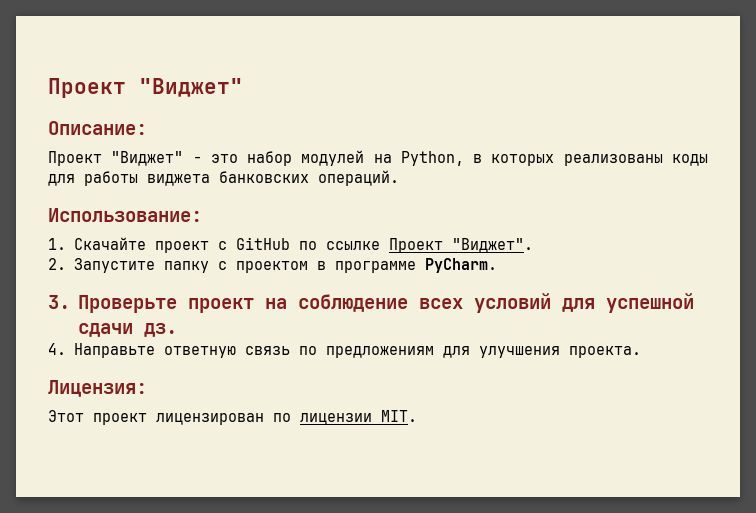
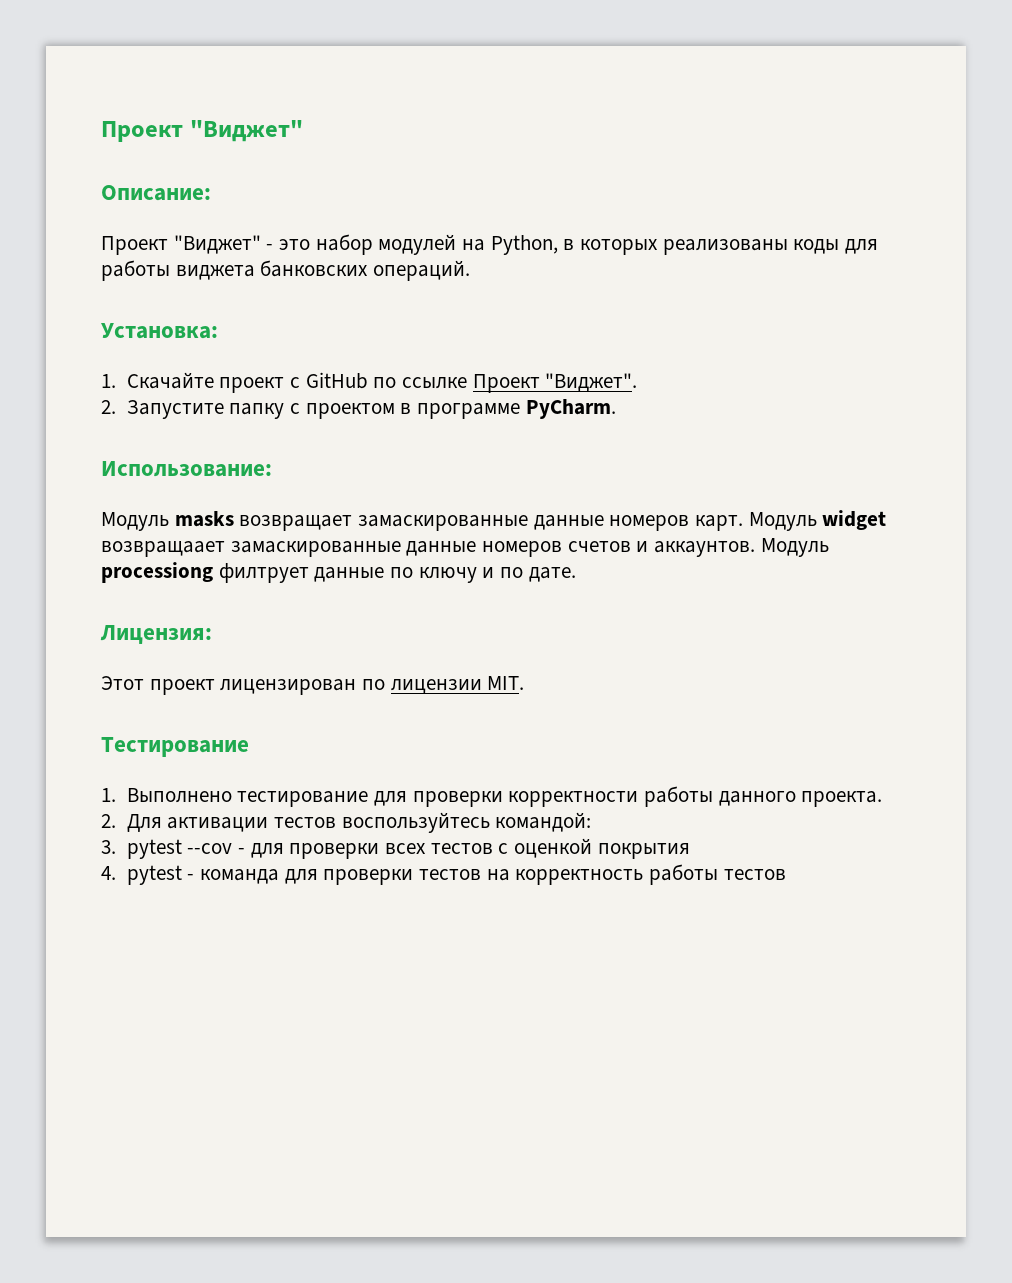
[48,208,202,222] Использование: -> [101,323,218,339] Установка:
[48,293,694,313] [77,323,177,337] [48,343,642,358] 3. Проверьте проект на соблюдение всех условий для успешной сдачи дз. // 4. Направьте ответную связь по предложениям для улучшения проекта. -> [101,461,272,477] [101,510,887,531] [101,538,829,557] [101,562,576,583] Использование: // Модуль masks возвращает замаскированные данные номеров карт. Модуль widget возвращаает замаскированные данные номеров счетов и аккаунтов. Модуль processiong филтрует данные по ключу и по дате.
(417, 416) none -> [101,737,249,757] [101,786,883,807] [101,812,592,833] [101,838,690,859] [101,864,786,885] // Тестирование // 1. Выполнено тестирование для проверки корректности работы данного проекта. // 2. Для активации тестов воспользуйтесь командой: // 3. pytest --cov - для проверки всех тестов с оценкой покрытия // 4. pytest - команда для проверки тестов на корректность работы тестов

